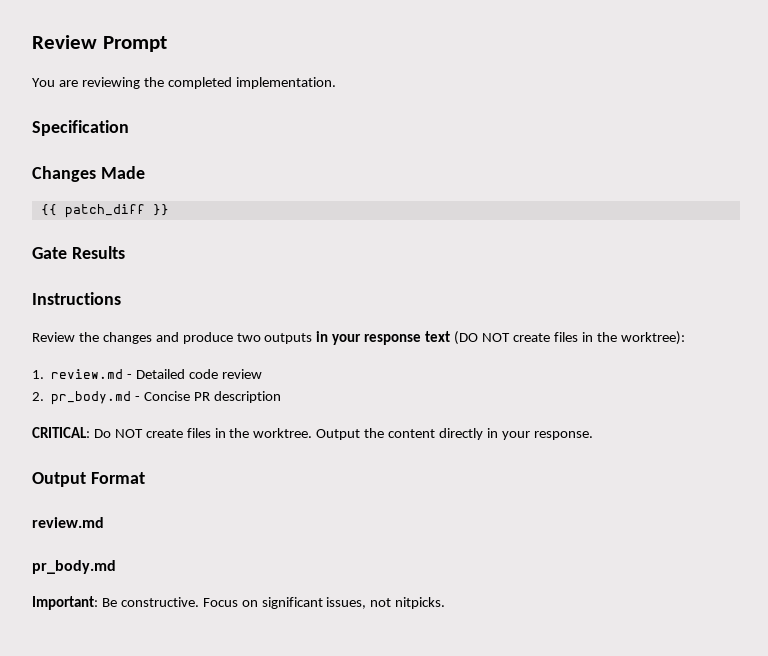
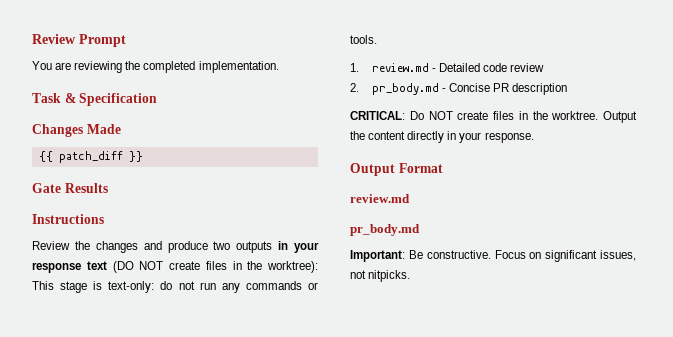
(336, 83) none -> [32,93,76,103] Task &
(685, 338) none -> [32,281,318,293] [350,35,377,44] This stage is text-only: do not run any commands or tools.

